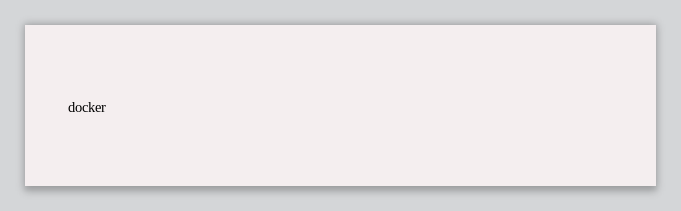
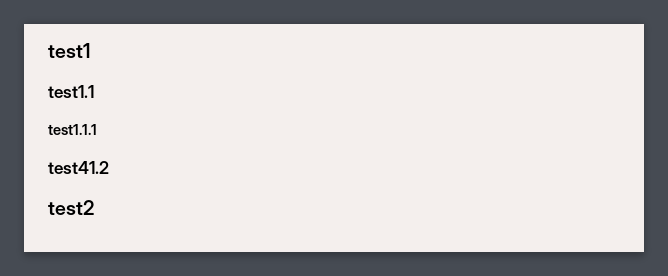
[68,102,106,112] docker -> [48,43,90,58] [48,85,94,98] [48,124,97,135] [48,161,109,174] [48,200,94,215] test1 // test1.1 // test1.1.1 // test41.2 // test2

